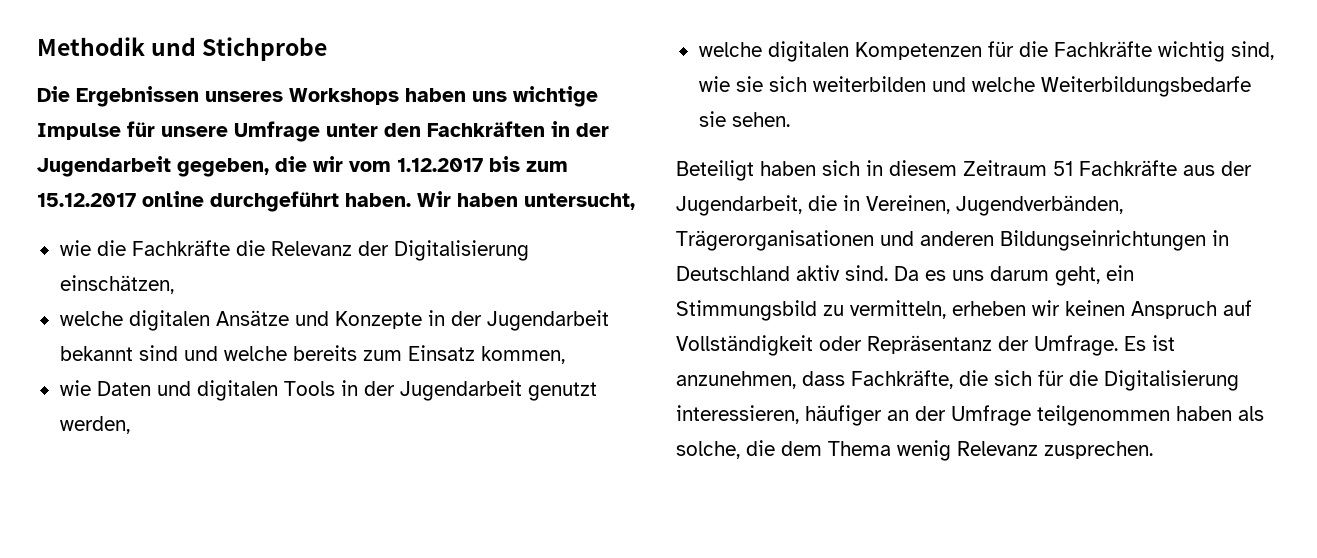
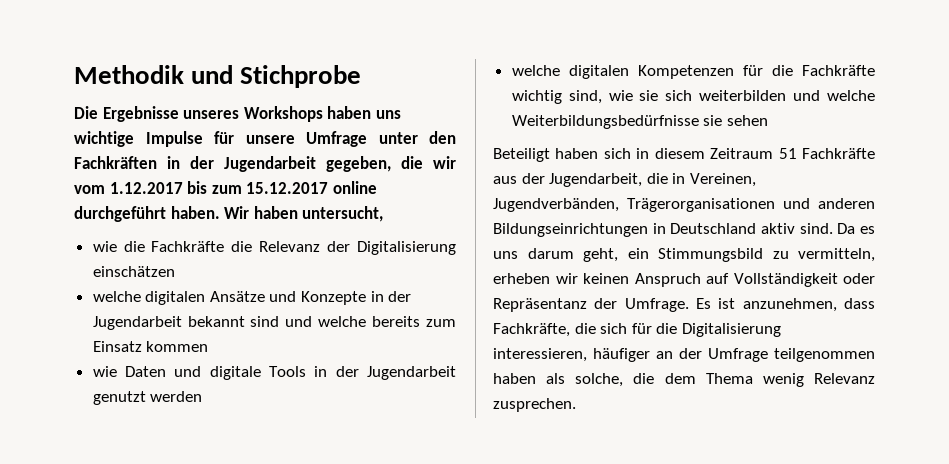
[76,86,199,107] Ergebnissen -> [102,106,179,122] Ergebnisse
[59,275,174,294] einschätzen, -> [92,266,175,277] einschätzen
[480,346,565,364] kommen, -> [146,341,209,352] kommen
[196,380,278,401] digitalen -> [209,366,261,380] digitale
[59,416,130,434] werden, -> [150,391,203,402] werden
[1040,76,1251,97] [698,111,790,127] Weiterbildungsbedarfe sie sehen. -> [511,115,768,129] Weiterbildungsbedürfnisse sie sehen

